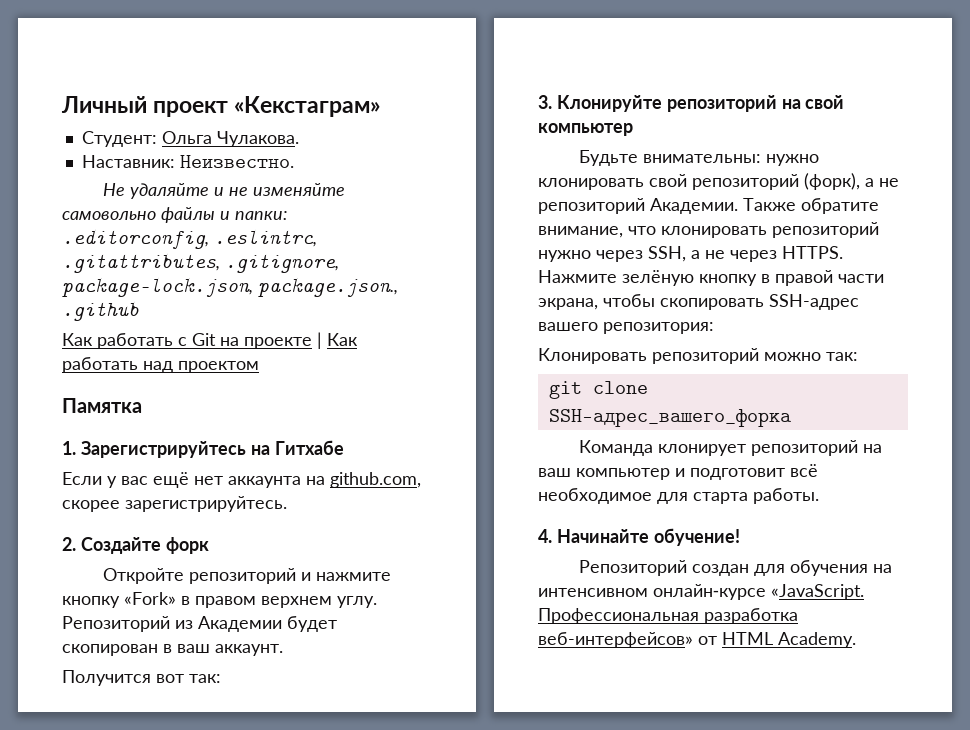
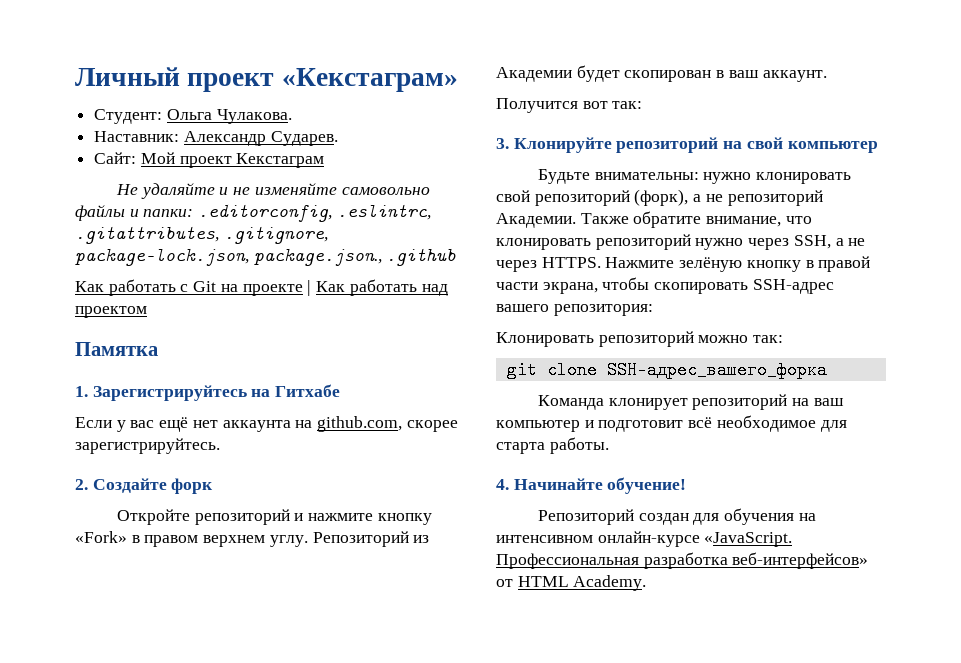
[179,155,294,168] Неизвестно. -> [183,131,338,146] [94,152,325,168] Александр Сударев. // Сайт: Мой проект Кекстаграм

